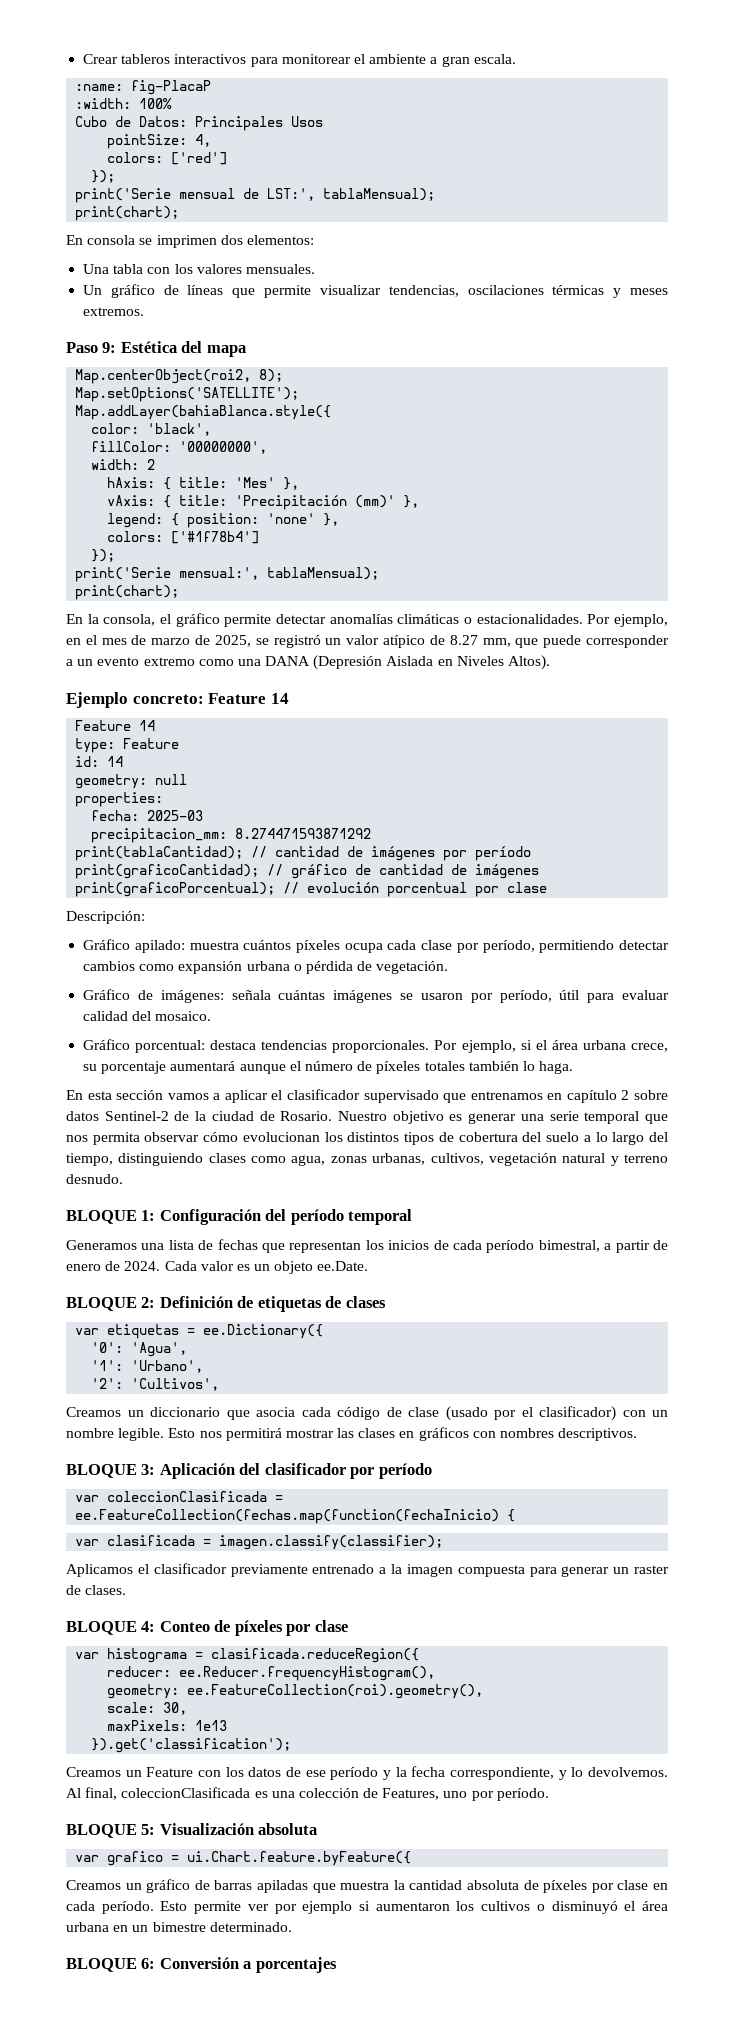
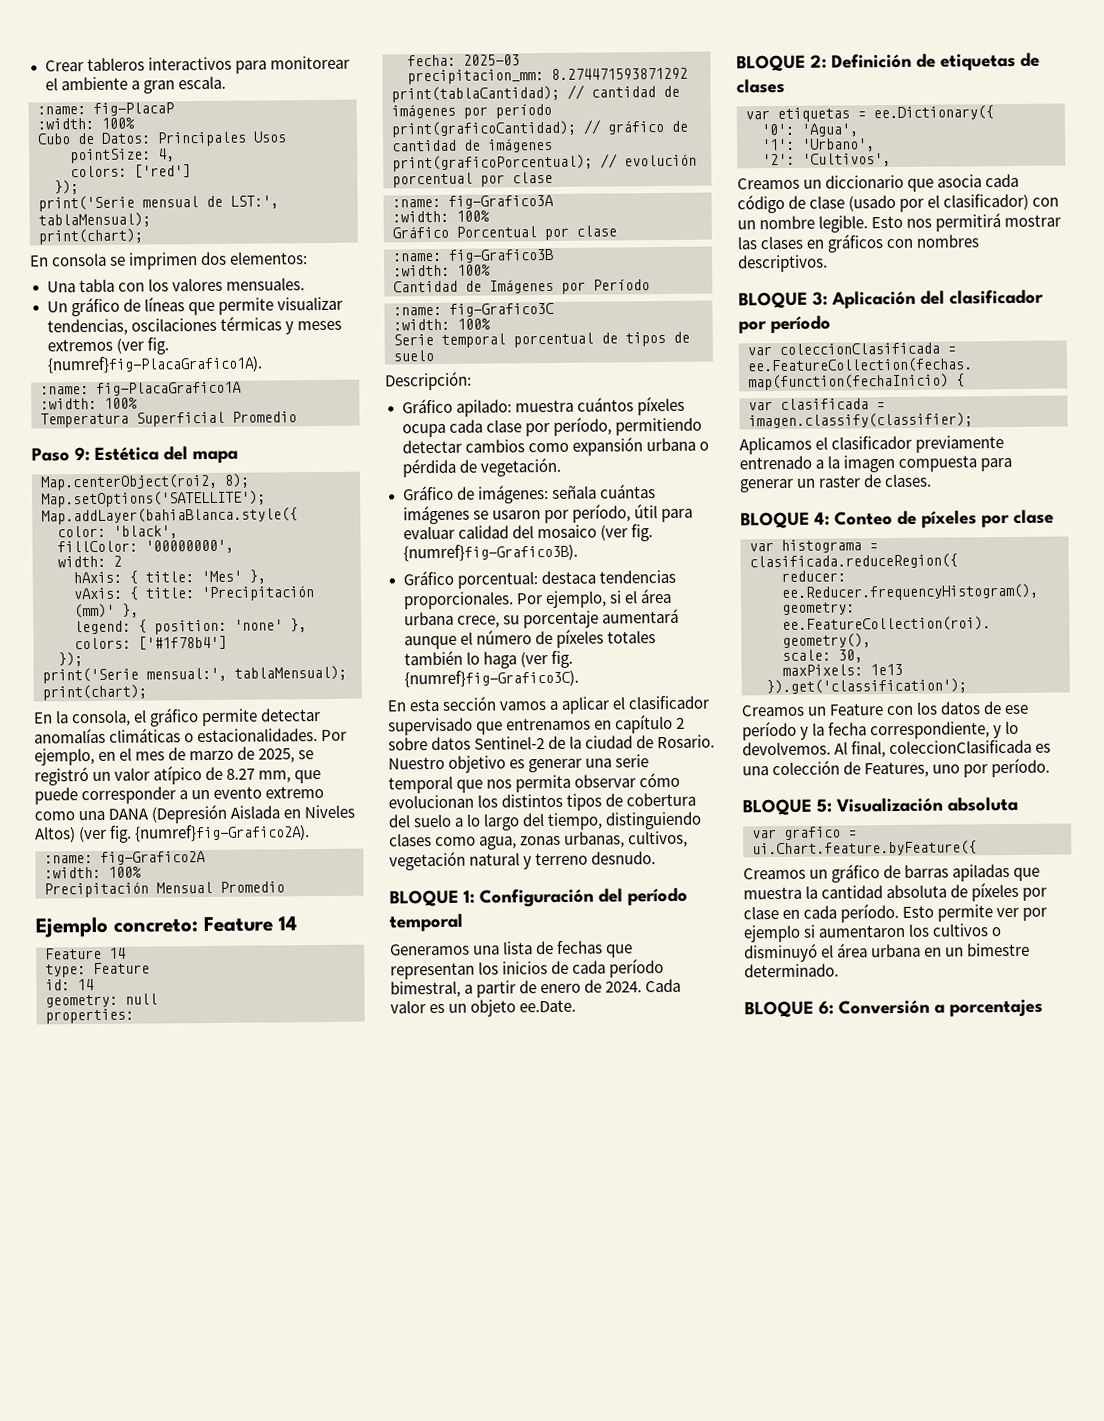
[83,307,145,316] extremos. -> [46,337,169,355] [46,355,263,374] [40,381,242,396] [40,397,138,410] [40,411,297,428] extremos (ver fig. {numref}fig-PlacaGrafico1A). // :name: fig-PlacaGrafico1A // :width: 100% // Temperatura Superficial Promedio
[508,655,551,670] Altos). -> [34,824,311,843] [44,851,206,865] [44,866,142,879] [44,881,285,898] Altos) (ver fig. {numref}fig-Grafico2A). // :name: fig-Grafico2A // :width: 100% // Precipitación Mensual Promedio
(548, 887) none -> [392,194,554,209] [392,210,490,223] [392,225,617,241] [393,248,554,263] [393,264,491,277] [393,278,650,294] [393,302,554,317] [393,318,491,331] [393,331,690,348] [393,350,434,362] // :name: fig-Grafico3A // :width: 100% // Gráfico Porcentual por clase // :name: fig-Grafico3B // :width: 100% // Cantidad de Imágenes por Período // :name: fig-Grafico3C // :width: 100% // Serie temporal porcentual de tipos de suelo
[155,1011,212,1021] mosaico. -> [536,524,653,542] [402,543,578,562] mosaico (ver fig. {numref}fig-Grafico3B).
[539,1061,574,1074] haga. -> [482,650,573,669] [403,669,579,688] haga (ver fig. {numref}fig-Grafico3C).

